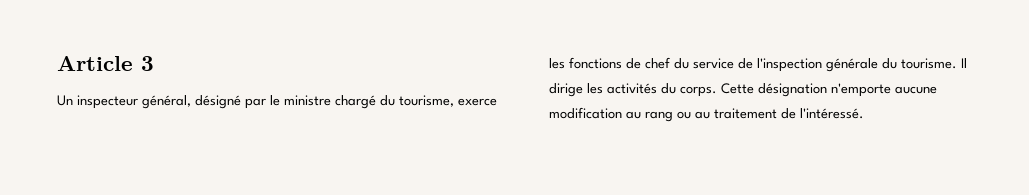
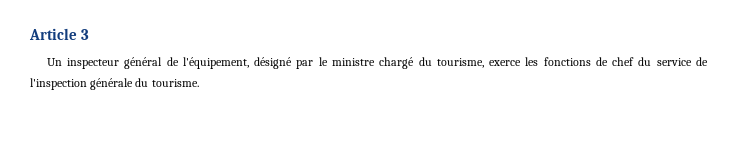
[142,95,191,109] général, -> [124,57,249,69] général de l'équipement,
[961,58,967,68] [549,83,937,97] [549,107,864,122] Il dirige les activités du corps. Cette désignation n'emporte aucune modification au rang ou au traitement de l'intéressé. -> (199, 83) none

